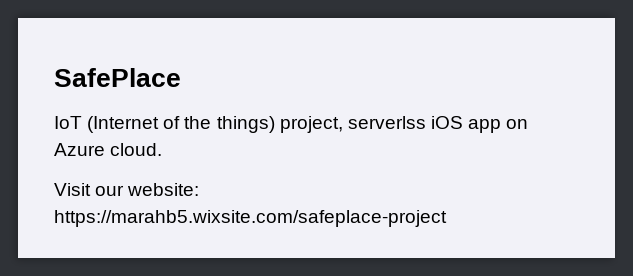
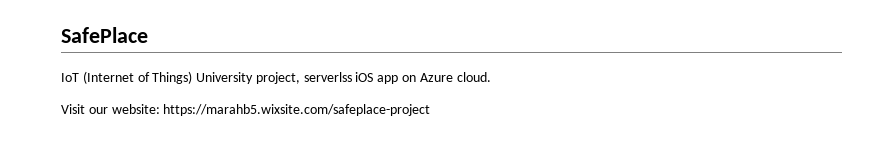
[184,116,275,133] the things) -> [152,71,254,84] Things) University

